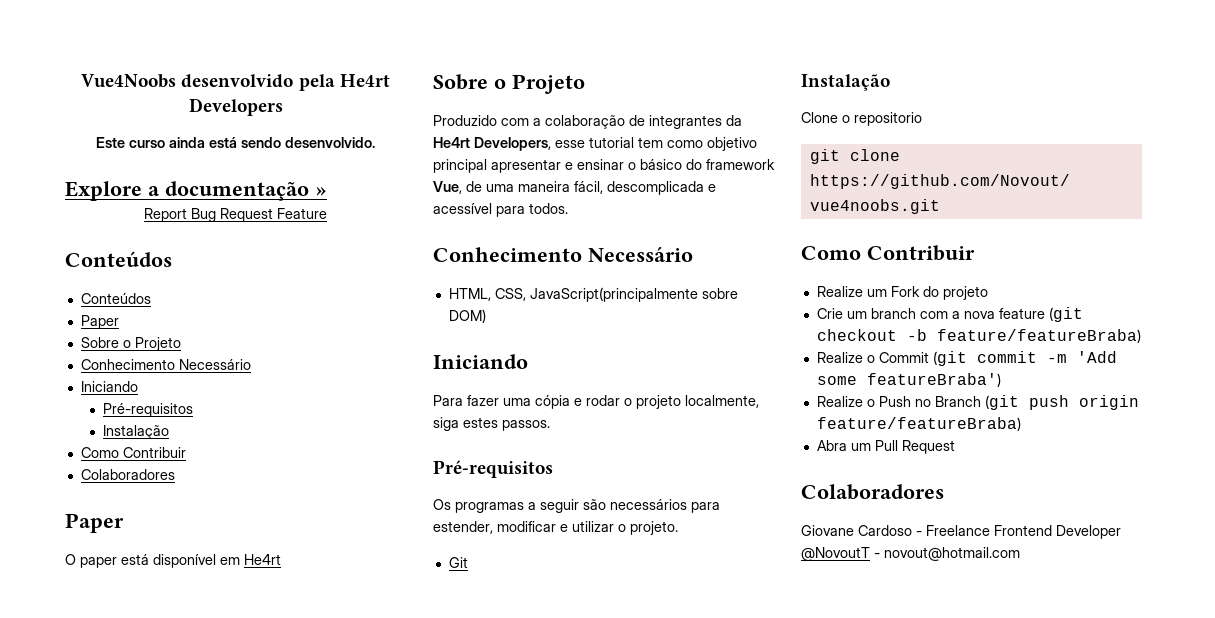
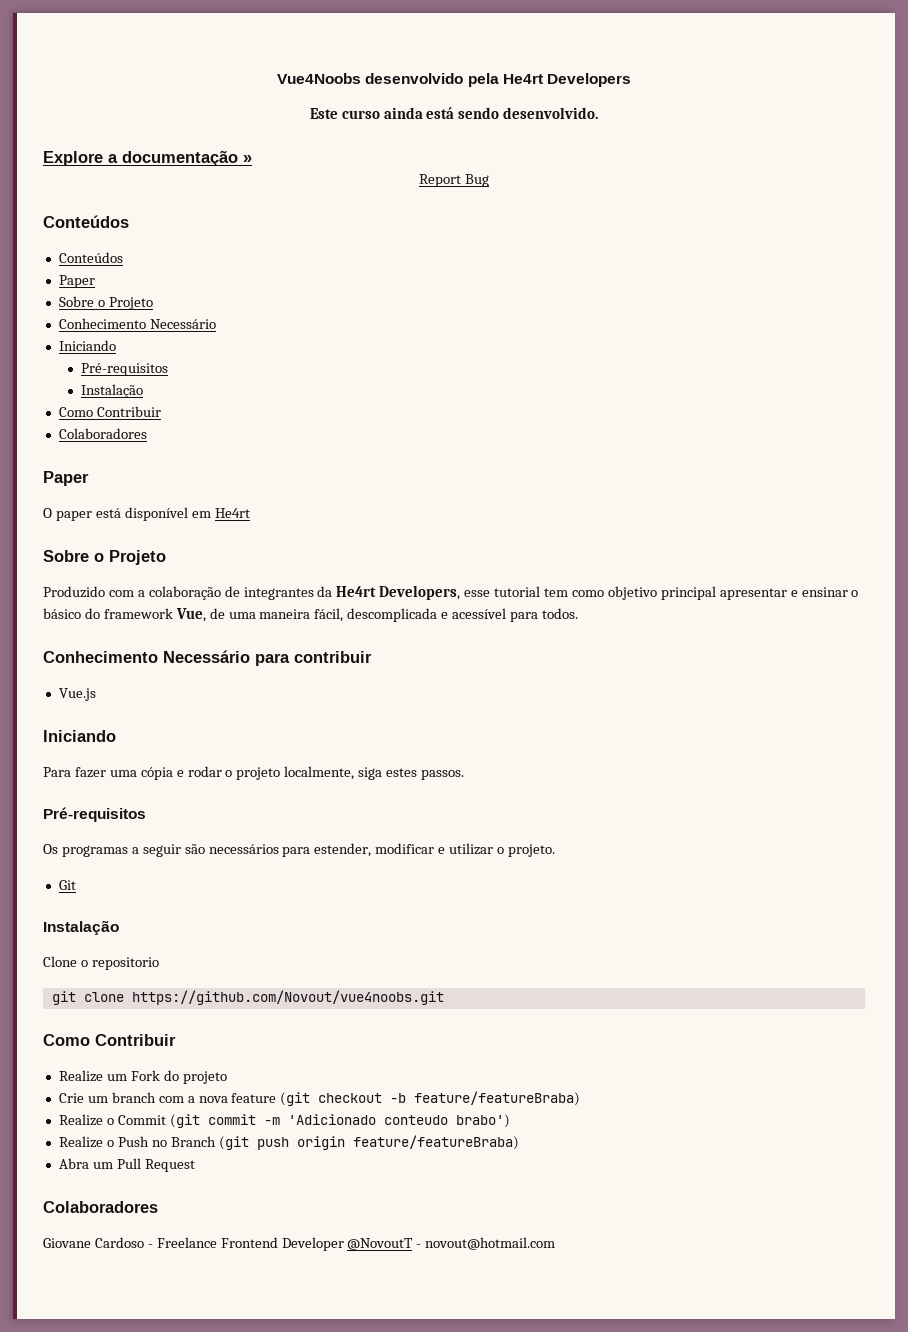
[220,208,327,222] Request Feature -> (489, 180) none
[448,287,738,302] [448,309,486,323] // HTML, CSS, JavaScript(principalmente sobre DOM) -> [255,651,372,666] [58,688,96,701] para contribuir // Vue.js
[1076,351,1117,363] [816,373,1001,387] 'Add some featureBraba') -> [287,1114,510,1128] 'Adicionado conteudo brabo')

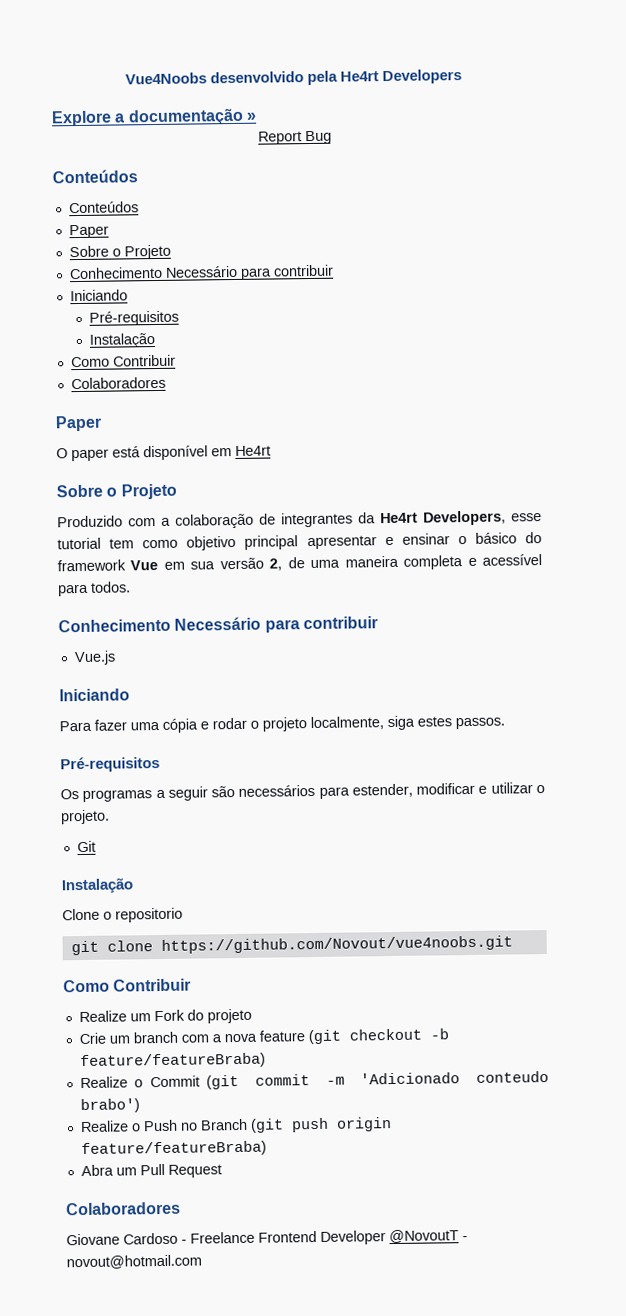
[309,107,599,119] // Este curso ainda está sendo desenvolvido. -> (463, 77) none
(216, 324) none -> [239,264,334,280] para contribuir
[175,608,206,622] Vue, -> [130,557,283,571] Vue em sua versão 2,
[314,608,438,622] fácil, descomplicada -> [403,555,464,570] completa

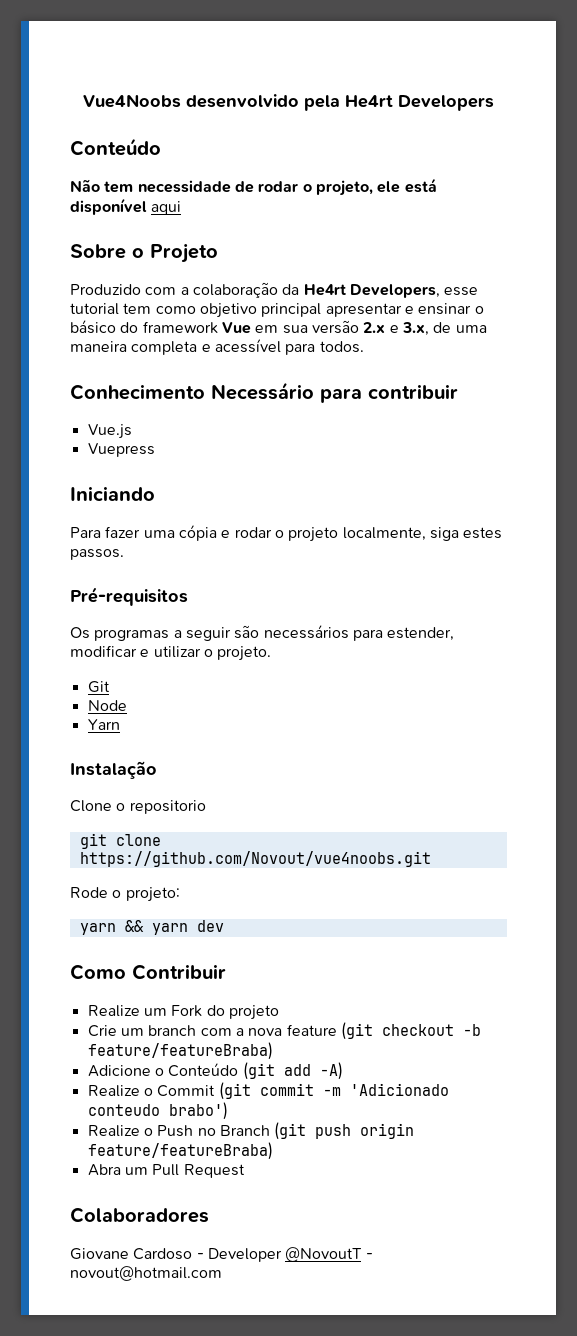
[51,107,257,127] [257,130,332,145] [52,169,138,184] [68,201,139,214] [68,224,109,239] [68,244,171,260] [68,264,334,280] [69,289,128,302] [88,310,179,326] [88,333,155,348] [70,354,176,368] [70,376,166,390] [55,415,102,432] [56,445,271,462] Explore a documentação » // Report Bug // Conteúdos // Conteúdos // Paper // Sobre o Projeto // Conhecimento Necessário para contribuir // Iniciando // Pré-requisitos // Instalação // Como Contribuir // Colaboradores // Paper // O paper está disponível em He4rt -> [70,138,161,156] [70,178,437,196] [70,198,182,215] Conteúdo // Não tem necessidade de rodar o projeto, ele está disponível aqui
[259,512,353,528] de integrantes -> (278, 290) none
[269,558,283,571] 2, -> [363,322,429,336] 2.x e 3.x,
(116, 658) none -> [87,443,155,457] // Vuepress
(96, 846) none -> [87,700,127,711] [87,719,120,730] // Node // Yarn
(513, 944) none -> [70,887,180,902] [79,920,224,935] // Rode o projeto: // yarn && yarn dev
(266, 1061) none -> [87,1062,343,1080] // Adicione o Conteúdo (git add -A)
[190,1231,317,1244] Freelance Frontend -> (204, 1256) none

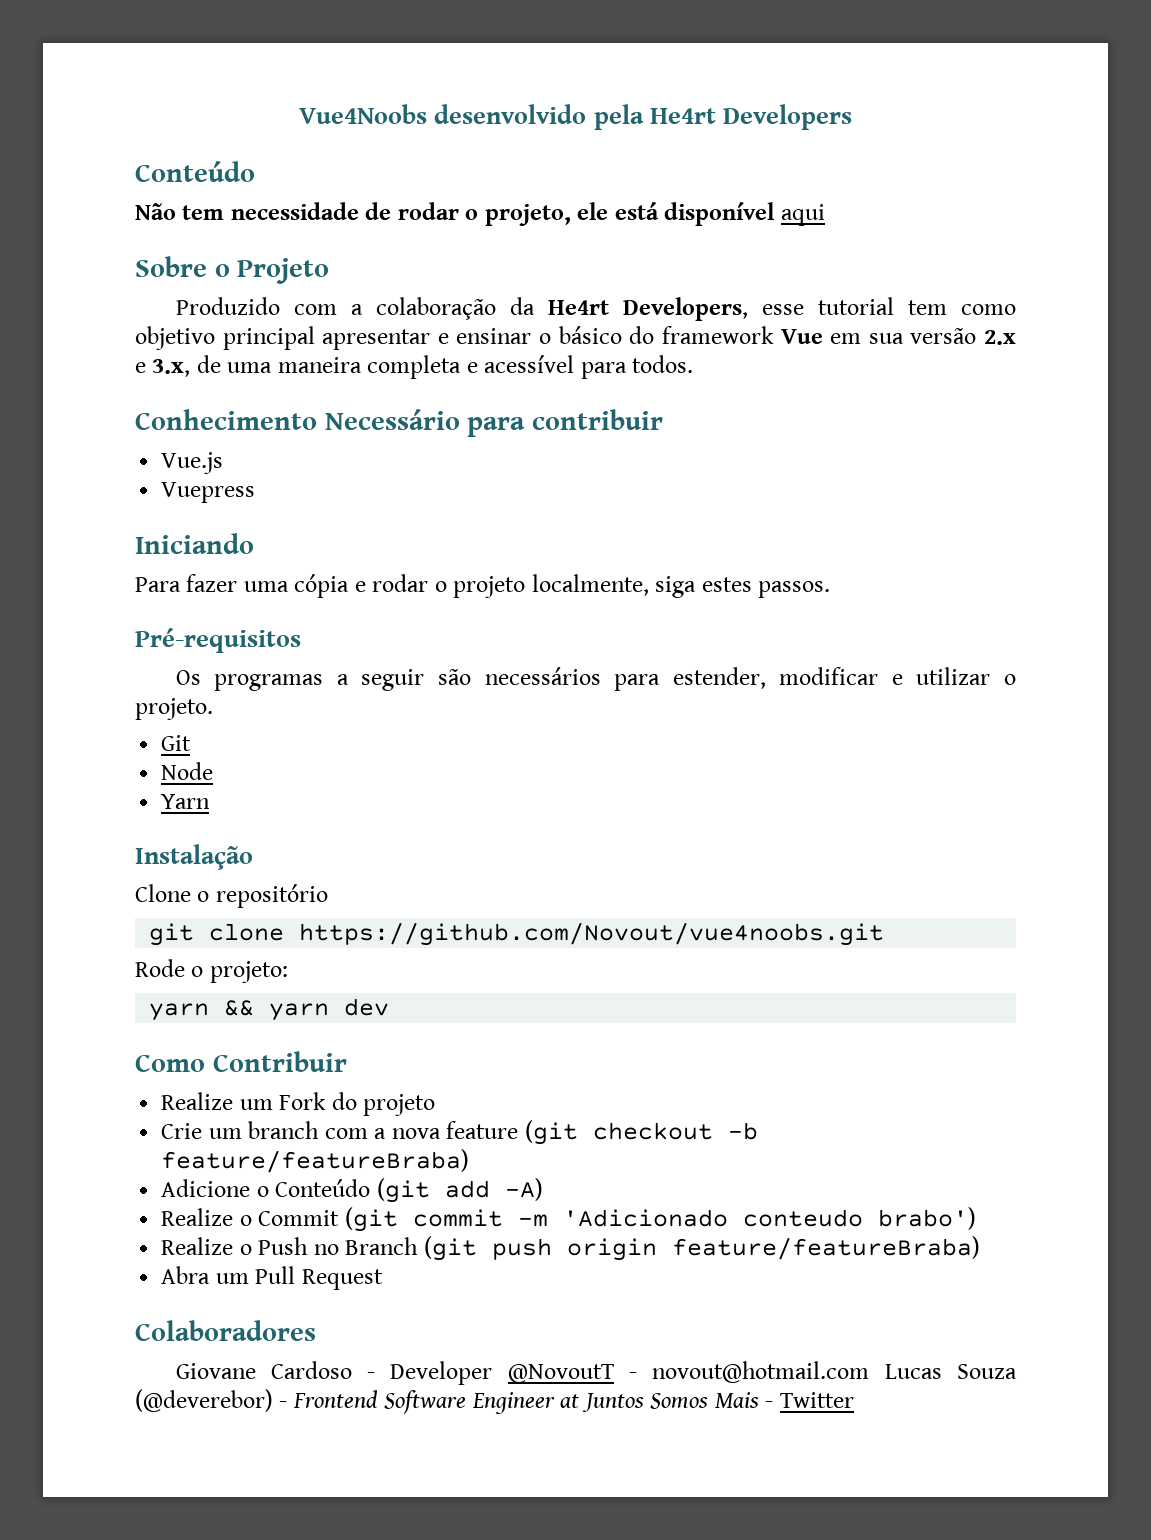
[129,800,206,814] repositorio -> [215,884,328,908] repositório
(222, 1273) none -> [884,1364,1018,1379] [135,1389,854,1414] Lucas Souza (@deverebor) - Frontend Software Engineer at Juntos Somos Mais - Twitter

